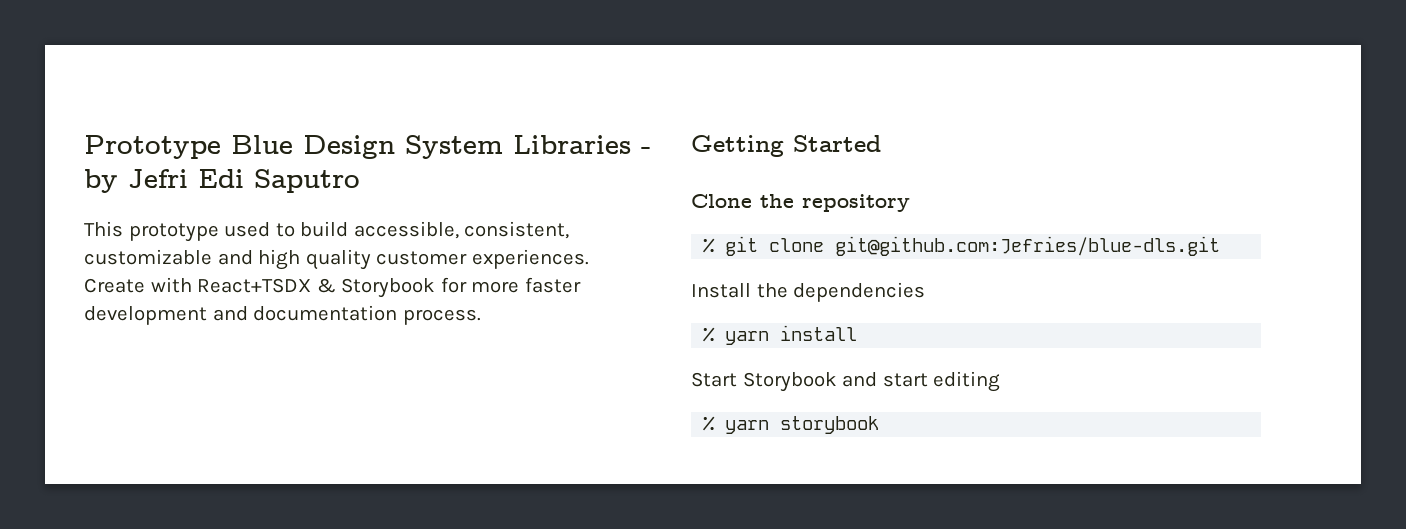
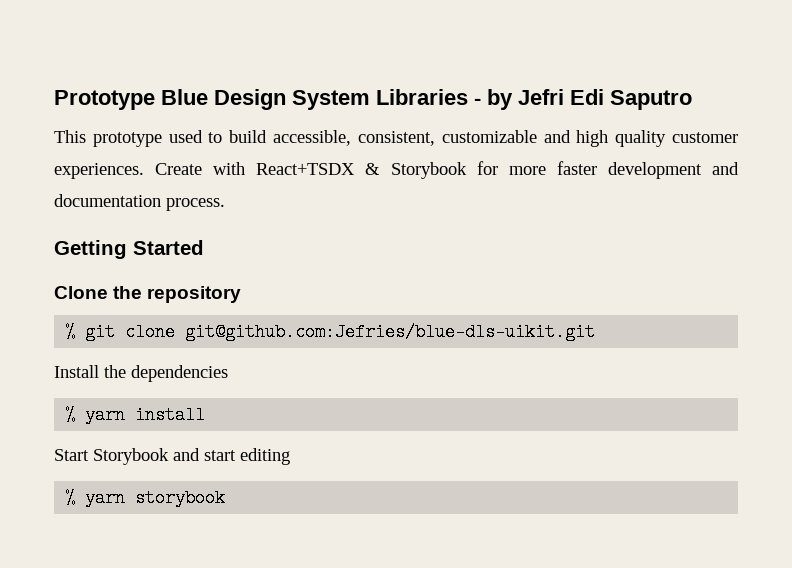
[835,236,1221,256] git@github.com:Jefries/blue-dls.git -> [185,323,596,341] git@github.com:Jefries/blue-dls-uikit.git

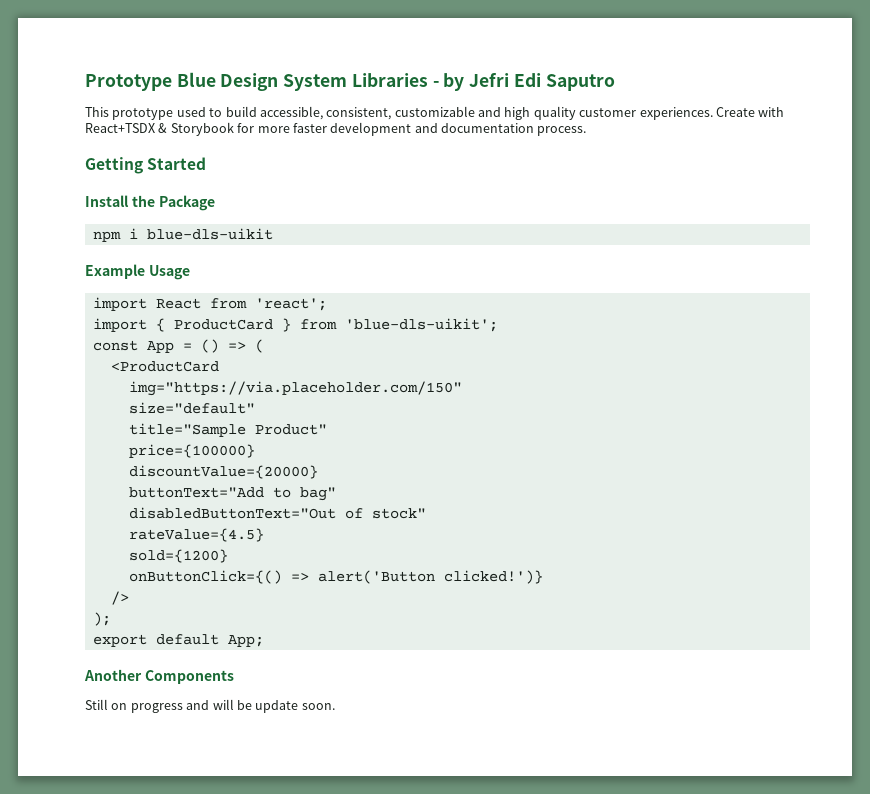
[54,286,242,303] [65,323,596,341] [54,365,228,382] [65,406,206,424] [54,448,290,465] [65,489,226,507] Clone the repository // % git clone git@github.com:Jefries/blue-dls-uikit.git // Install the dependencies // % yarn install // Start Storybook and start editing // % yarn storybook -> [85,195,215,211] [92,228,273,242] [85,264,190,280] [92,297,327,311] [92,318,498,332] [92,339,264,353] [110,361,219,372] [128,381,462,396] [128,402,255,414] [128,423,327,437] [128,444,255,458] [128,465,318,479] [128,487,336,501] [128,507,426,519] [128,528,264,542] [128,549,228,563] [128,570,543,584] [110,591,129,605] [92,612,111,626] [92,634,264,647] [84,669,234,684] [85,699,335,713] Install the Package // npm i blue-dls-uikit // Example Usage // import React from 'react'; // import { ProductCard } from 'blue-dls-uikit'; // const App = () => ( // <ProductCard // img="https://via.placeholder.com/150" // size="default" // title="Sample Product" // price={100000} // discountValue={20000} // buttonText="Add to bag" // disabledButtonText="Out of stock" // rateValue={4.5} // sold={1200} // onButtonClick={() => alert('Button clicked!')} // /> // ); // export default App; // Another Components // Still on progress and will be update soon.

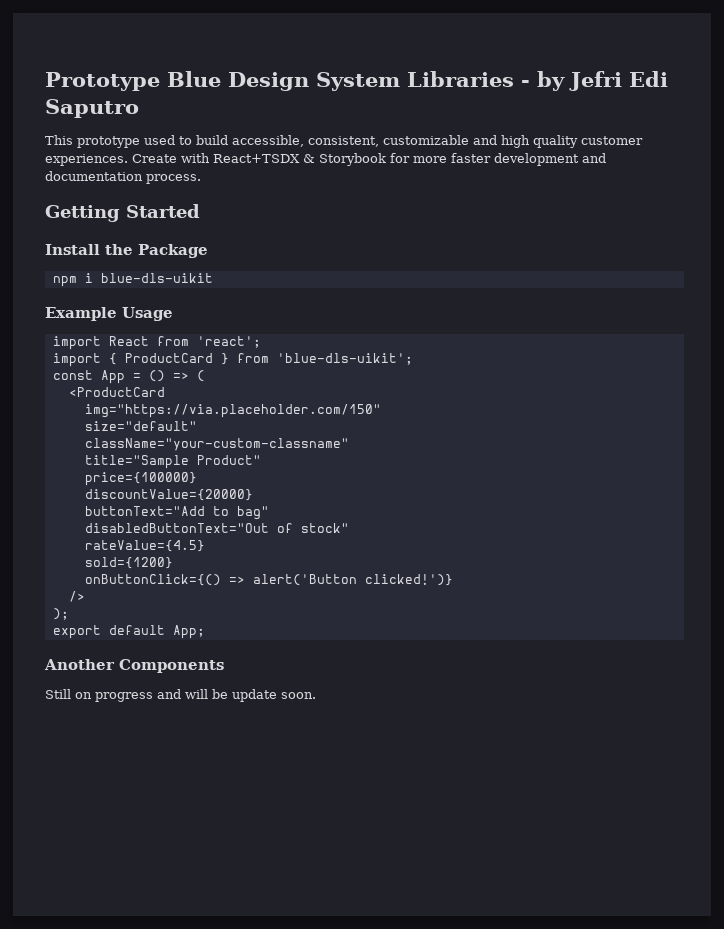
(255, 408) none -> [84,438,349,451] // className="your-custom-classname"

